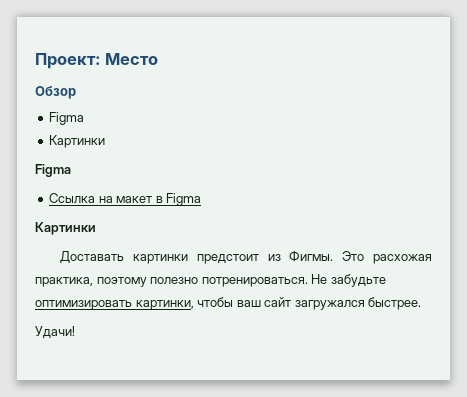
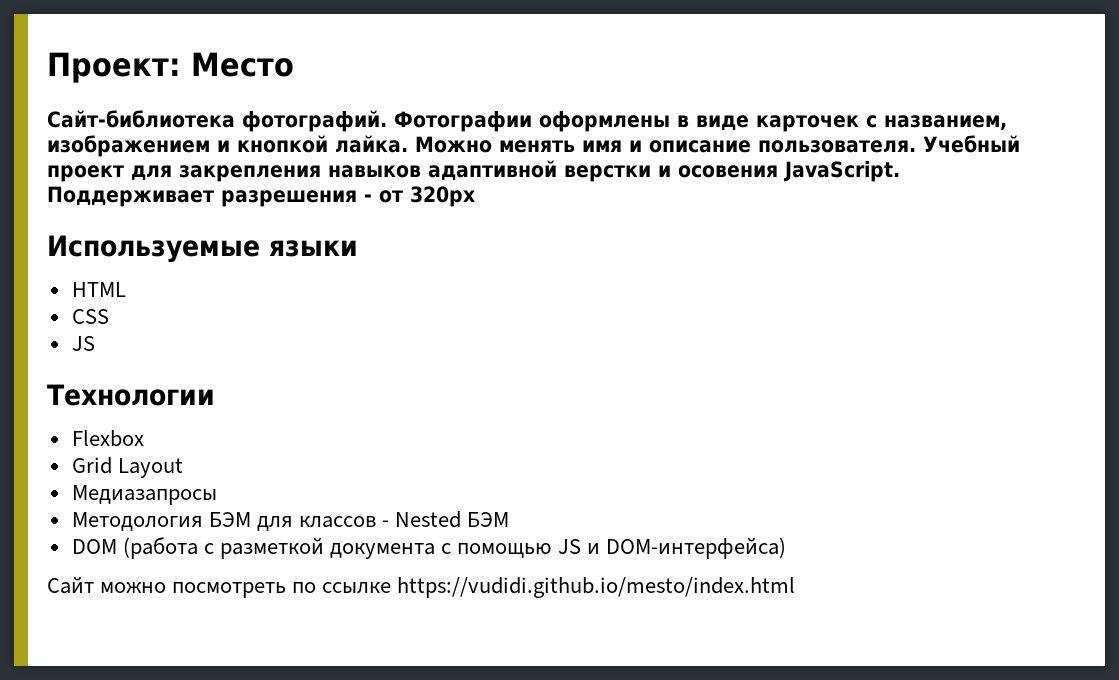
[35,86,76,99] [49,112,85,125] [49,135,106,148] [35,164,71,177] [49,193,202,206] [35,222,96,235] [60,250,432,264] [35,274,386,287] [35,297,422,310] [35,326,75,339] Обзор // Figma // Картинки // Figma // Ссылка на макет в Figma // Картинки // Доставать картинки предстоит из Фигмы. Это расхожая практика, поэтому полезно потренироваться. Не забудьте оптимизировать картинки, чтобы ваш сайт загружался быстрее. // Удачи! -> [47,110,1007,132] [47,135,1020,157] [47,160,900,182] [47,186,475,207] [47,235,358,263] [71,282,126,297] [71,309,109,324] [71,336,95,351] [47,384,215,406] [71,430,144,447] [71,457,183,478] [71,485,217,505] [71,511,510,531] [71,537,787,559] [47,576,796,598] Сайт-библиотека фотографий. Фотографии оформлены в виде карточек с названием, изображением и кнопкой лайка. Можно менять имя и описание пользователя. Учебный проект для закрепления навыков адаптивной верстки и осовения JavaScript. Поддерживает разрешения - от 320px // Используемые языки // HTML // CSS // JS // Технологии // Flexbox // Grid Layout // Медиазапросы // Методология БЭМ для классов - Nested БЭМ // DOM (работа с разметкой документа с помощью JS и DOM-интерфейса) // Сайт можно посмотреть по ссылке https://vudidi.github.io/mesto/index.html

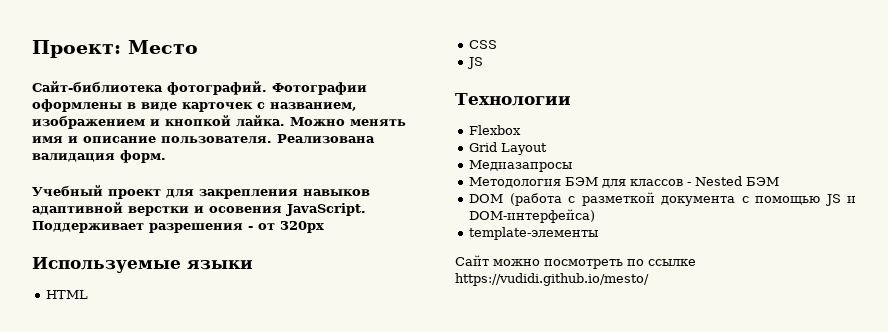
(916, 146) none -> [277,134,375,144] [32,150,166,163] Реализована валидация форм. //
(787, 548) none -> [469,227,599,240] // template-элементы
[397,577,796,598] https://vudidi.github.io/mesto/index.html -> [455,273,649,286] https://vudidi.github.io/mesto/

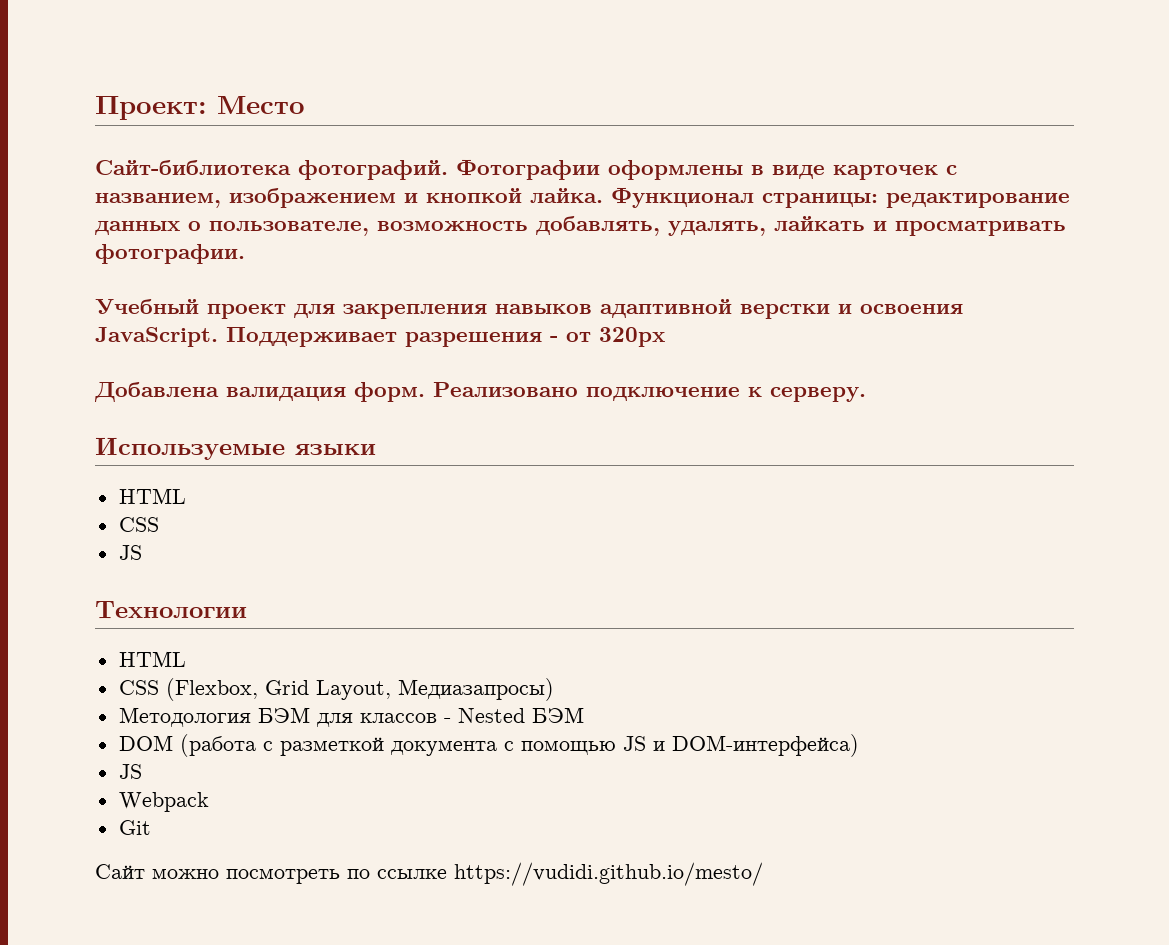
[290,117,406,126] [32,134,375,144] [32,150,166,163] Можно менять имя и описание пользователя. Реализована валидация форм. -> [611,187,1070,208] [95,216,1066,236] [95,244,245,264] Функционал страницы: редактирование данных о пользователе, возможность добавлять, удалять, лайкать и просматривать фотографии.
[209,206,282,213] осовения -> [860,304,963,314] освоения
(324, 227) none -> [94,382,866,402] // Добавлена валидация форм. Реализовано подключение к серверу.
[469,125,522,135] [469,142,548,155] [469,160,573,172] Flexbox // Grid Layout // Медиазапросы -> [118,651,186,667] [118,678,554,701] HTML // CSS (Flexbox, Grid Layout, Медиазапросы)
[469,227,599,240] template-элементы -> [118,764,142,779] [118,792,209,812] [118,820,151,835] JS // Webpack // Git

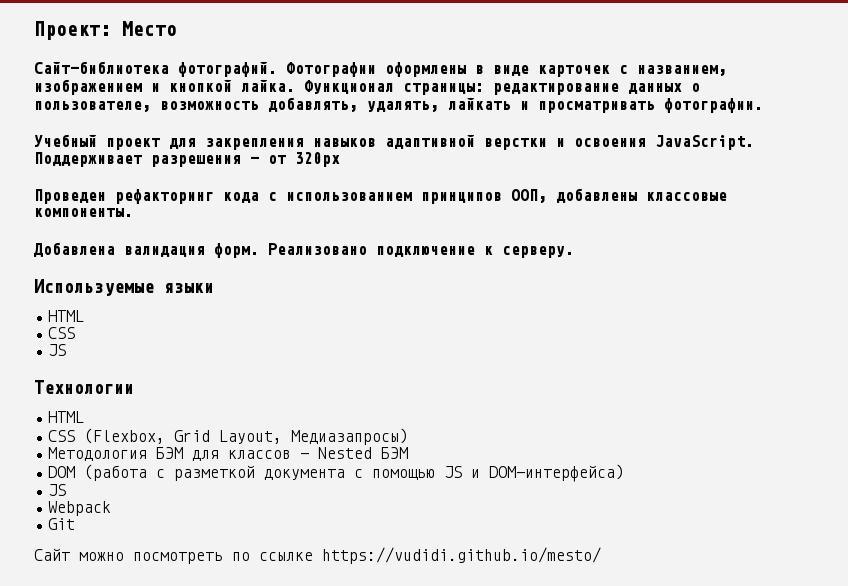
(665, 337) none -> [34,188,727,204] [34,208,133,217] // Проведен рефакторинг кода с использованием принципов ООП, добавлены классовые компоненты.

